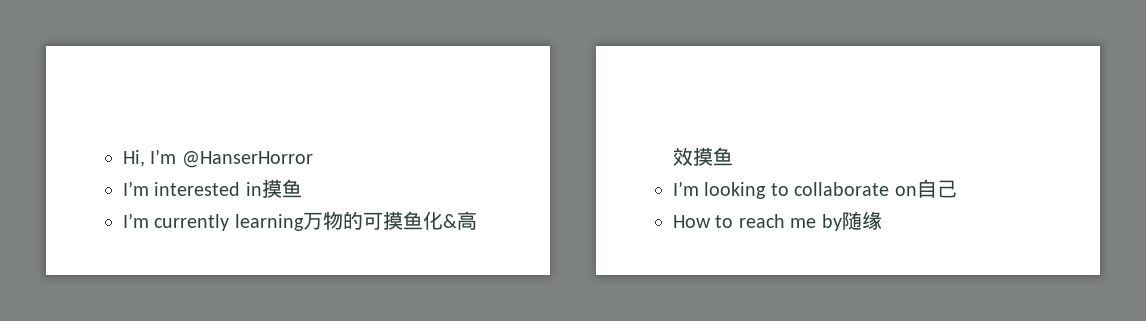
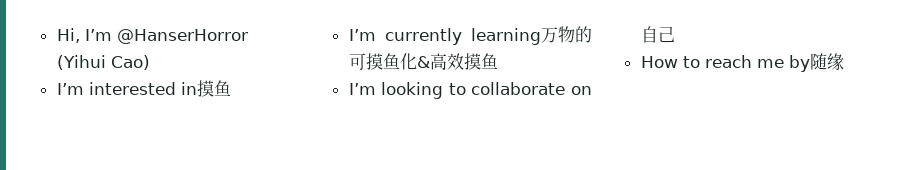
(313, 159) none -> [56,55,150,70] (Yihui Cao)

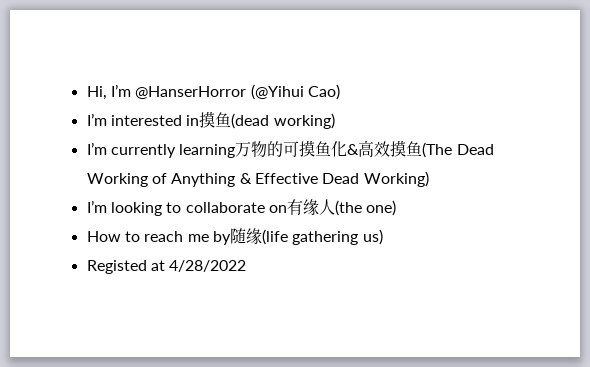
[56,55,106,70] (Yihui -> [250,84,304,100] (@Yihui
(231, 88) none -> [231,113,335,129] (dead working)
(498, 61) none -> [422,142,494,158] [86,171,429,187] (The Dead Working of Anything & Effective Dead Working)
[640,26,675,43] 自己 -> [286,199,397,216] 有缘人(the one)
(844, 61) none -> [261,229,383,245] [86,260,247,274] (life gathering us) // Registed at 4/28/2022

